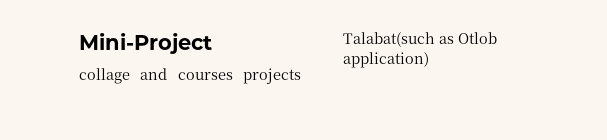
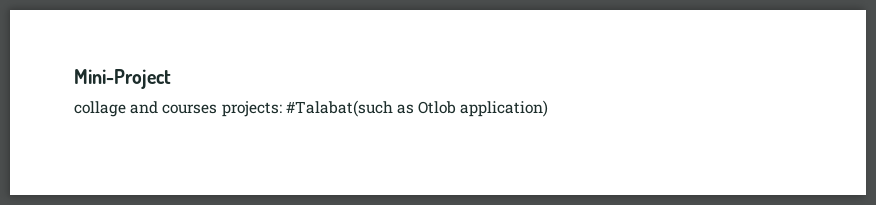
[243,68,301,84] [343,32,435,47] projects Talabat(such -> [221,100,393,117] projects: #Talabat(such

